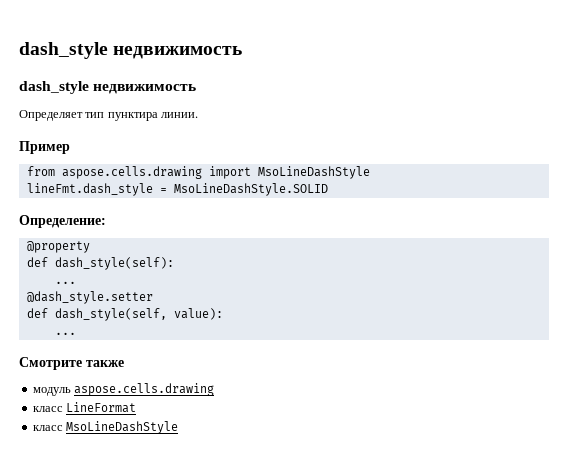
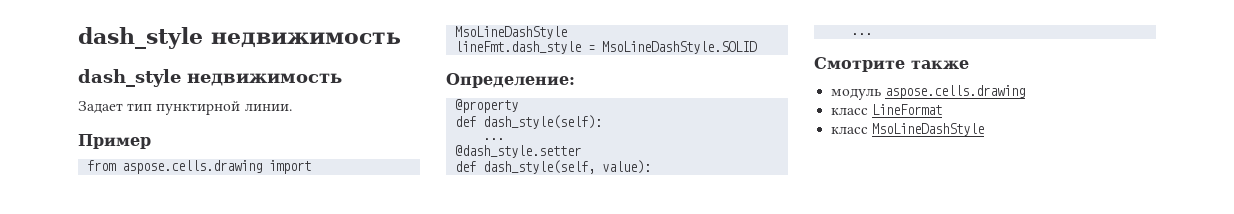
[19,110,158,121] Определяет тип пунктира -> [78,101,241,115] Задает тип пунктирной

